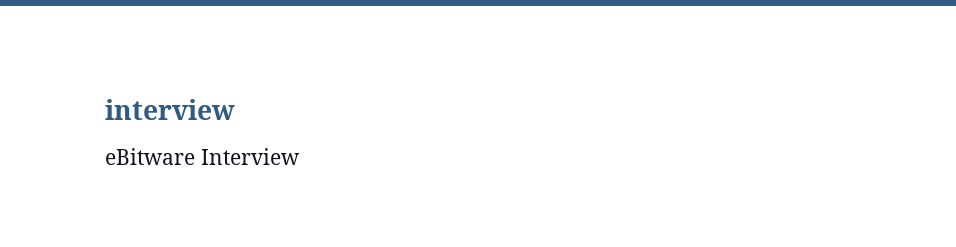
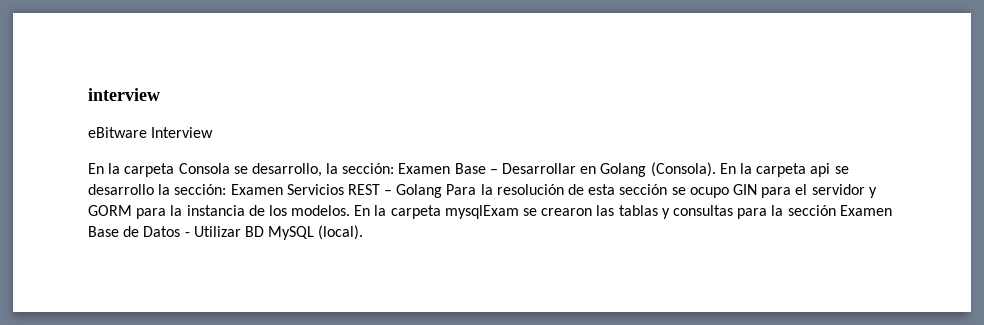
(300, 156) none -> [88,162,849,177] [88,184,877,198] [88,205,892,219] [88,225,364,240] // En la carpeta Consola se desarrollo, la sección: Examen Base – Desarrollar en Golang (Consola). En la carpeta api se desarrollo la sección: Examen Servicios REST – Golang Para la resolución de esta sección se ocupo GIN para el servidor y GORM para la instancia de los modelos. En la carpeta mysqlExam se crearon las tablas y consultas para la sección Examen Base de Datos - Utilizar BD MySQL (local).

